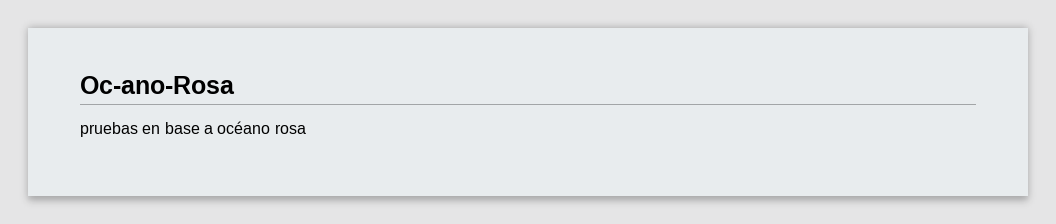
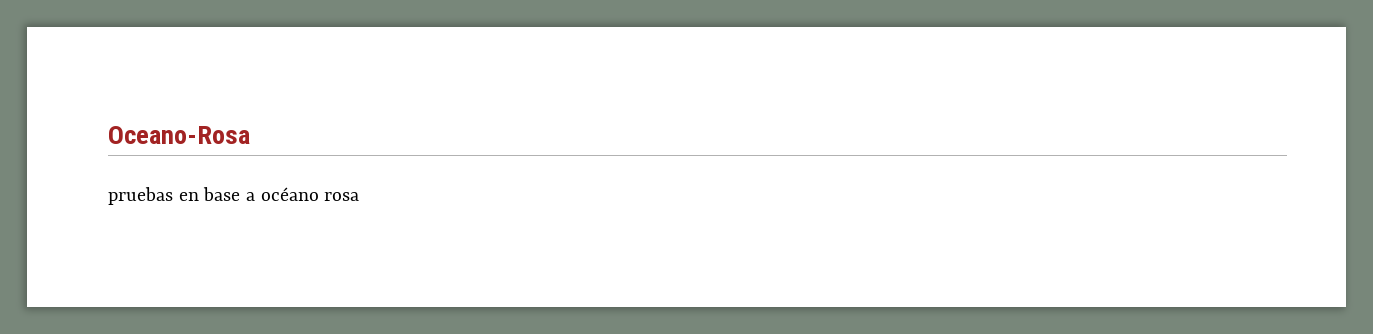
[80,76,235,94] Oc-ano-Rosa -> [108,126,250,144] Oceano-Rosa

